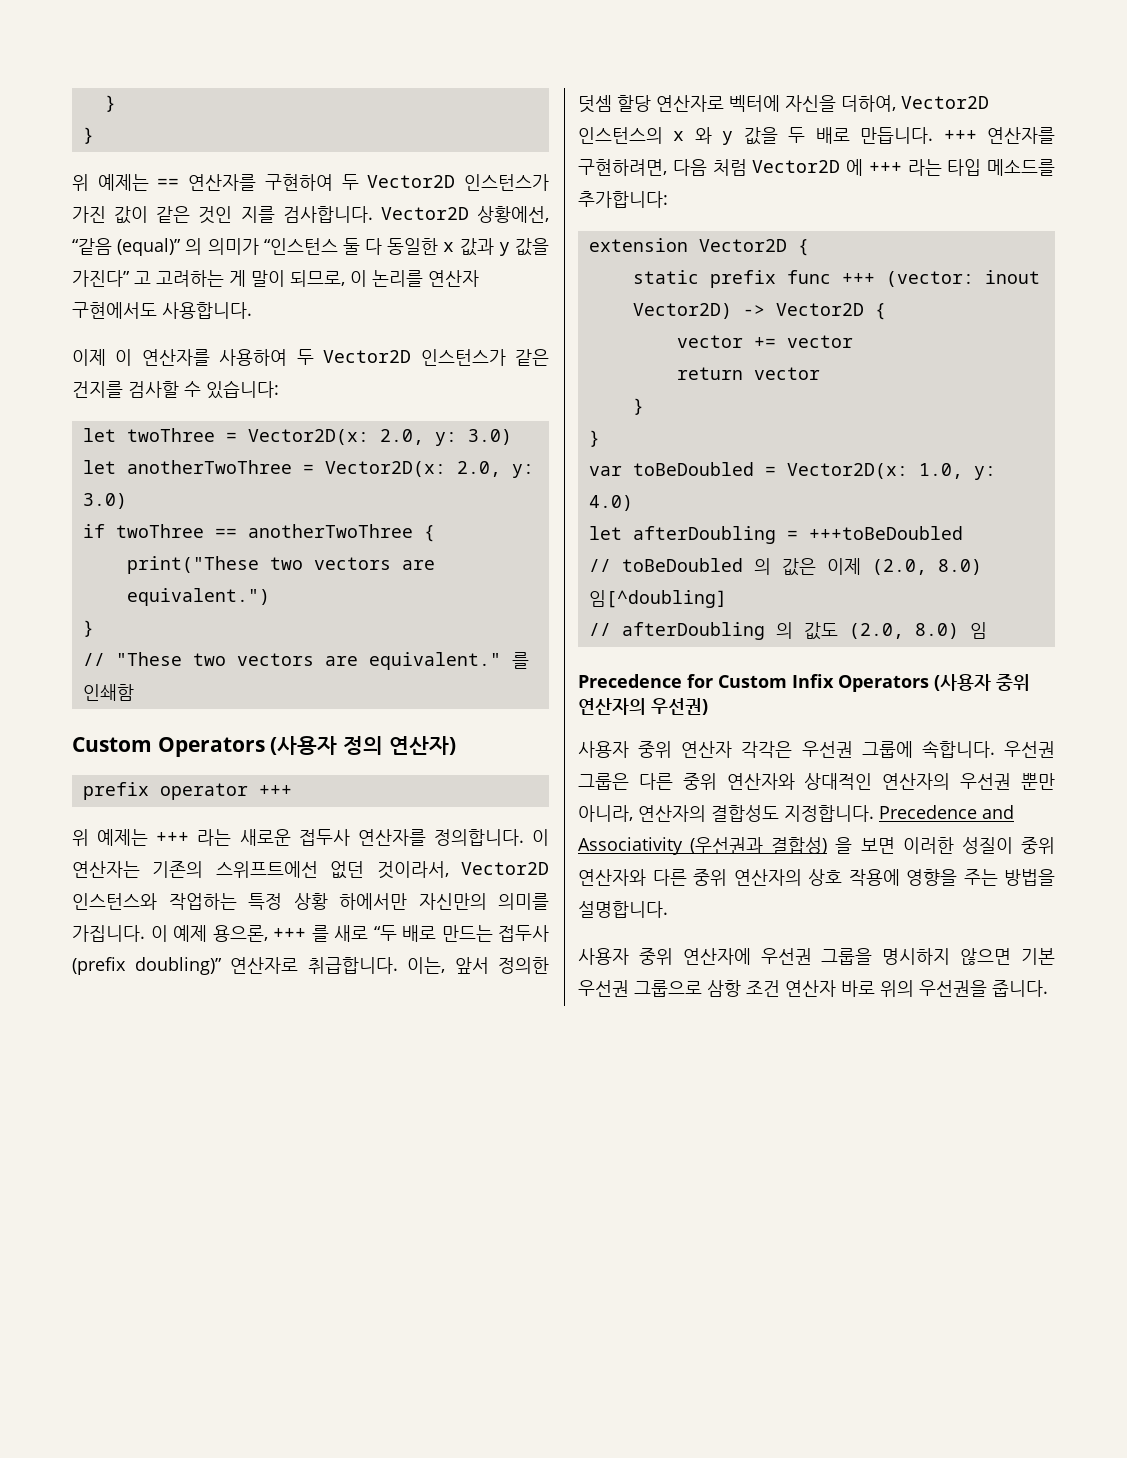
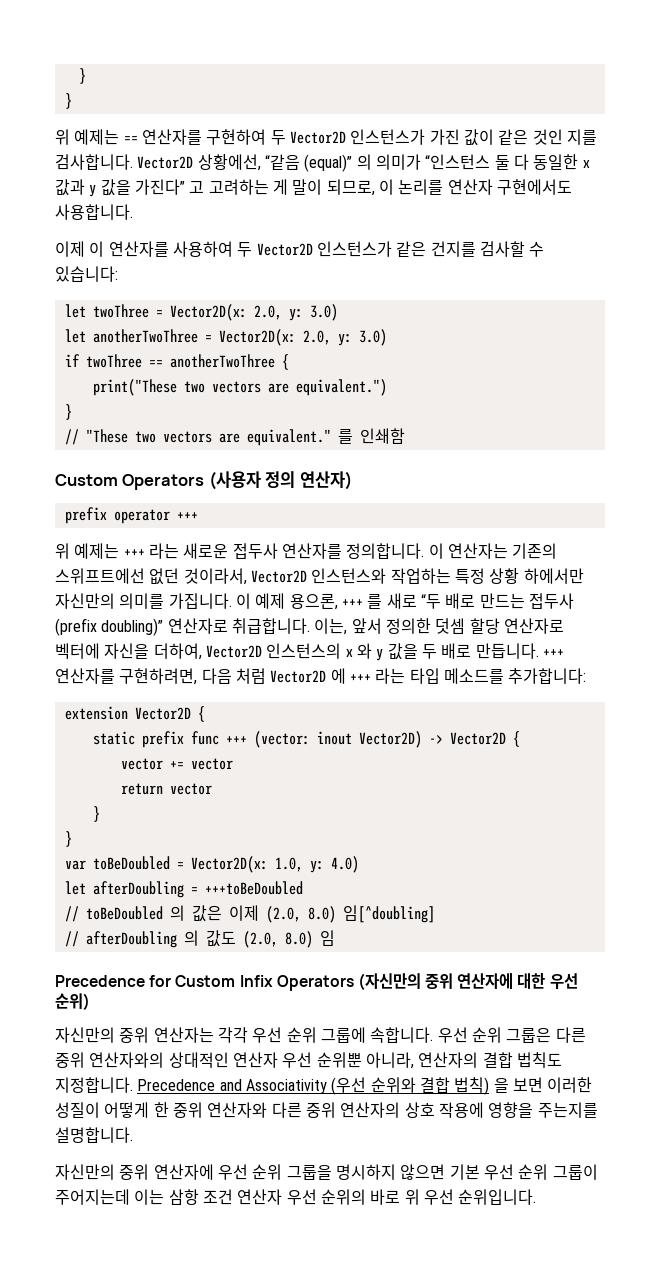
[934,674,1030,691] [578,698,708,715] [578,740,1055,758] [578,773,1055,790] [578,805,1014,822] [578,837,828,855] (사용자 중위 연산자의 우선권) // 사용자 중위 연산자 각각은 우선권 그룹에 속합니다. 우선권 그룹은 다른 중위 연산자와 상대적인 연산자의 우선권 뿐만 아니라, 연산자의 결합성도 지정합니다. Precedence and Associativity (우선권과 결합성) -> [357,973,578,990] [55,993,90,1010] [55,1027,586,1043] [55,1052,562,1069] [55,1077,490,1095] (자신만의 중위 연산자에 대한 우선 순위) // 자신만의 중위 연산자는 각각 우선 순위 그룹에 속합니다. 우선 순위 그룹은 다른 중위 연산자와의 상대적인 연산자 우선 순위뿐 아니라, 연산자의 결합 법칙도 지정합니다. Precedence and Associativity (우선 순위와 결합 법칙)
(1013, 845) none -> [104,1102,169,1118] 어떻게 한
[963,869,1055,886] 주는 방법을 -> [537,1102,598,1118] 주는지를
[578,948,812,965] 사용자 중위 연산자에 우선권 -> [55,1164,283,1180] 자신만의 중위 연산자에 우선 순위
[578,980,1048,997] 우선권 그룹으로 삼항 조건 연산자 바로 위의 우선권을 줍니다. -> [483,1164,598,1180] [55,1189,537,1205] 우선 순위 그룹이 주어지는데 이는 삼항 조건 연산자 우선 순위의 바로 위 우선 순위입니다.

